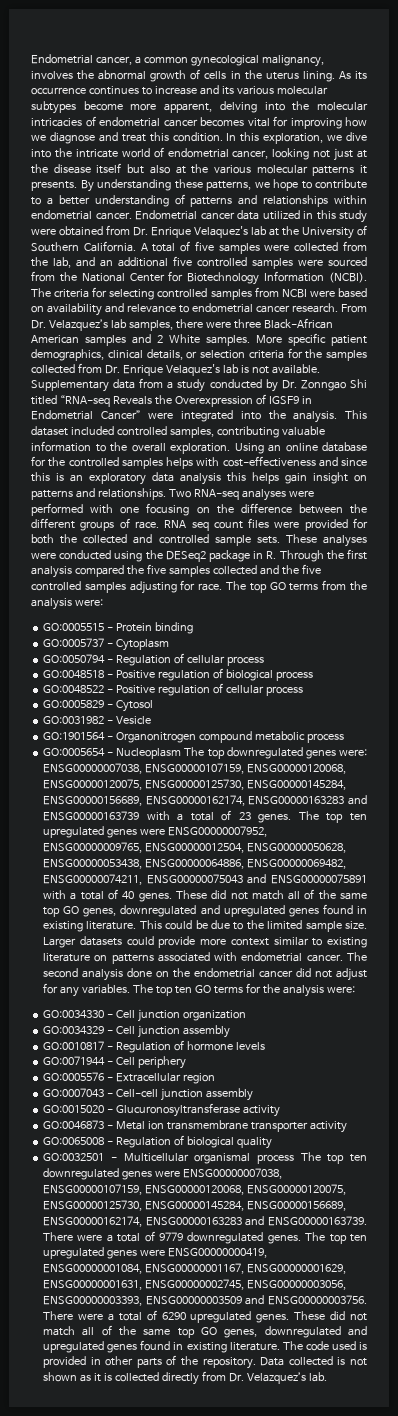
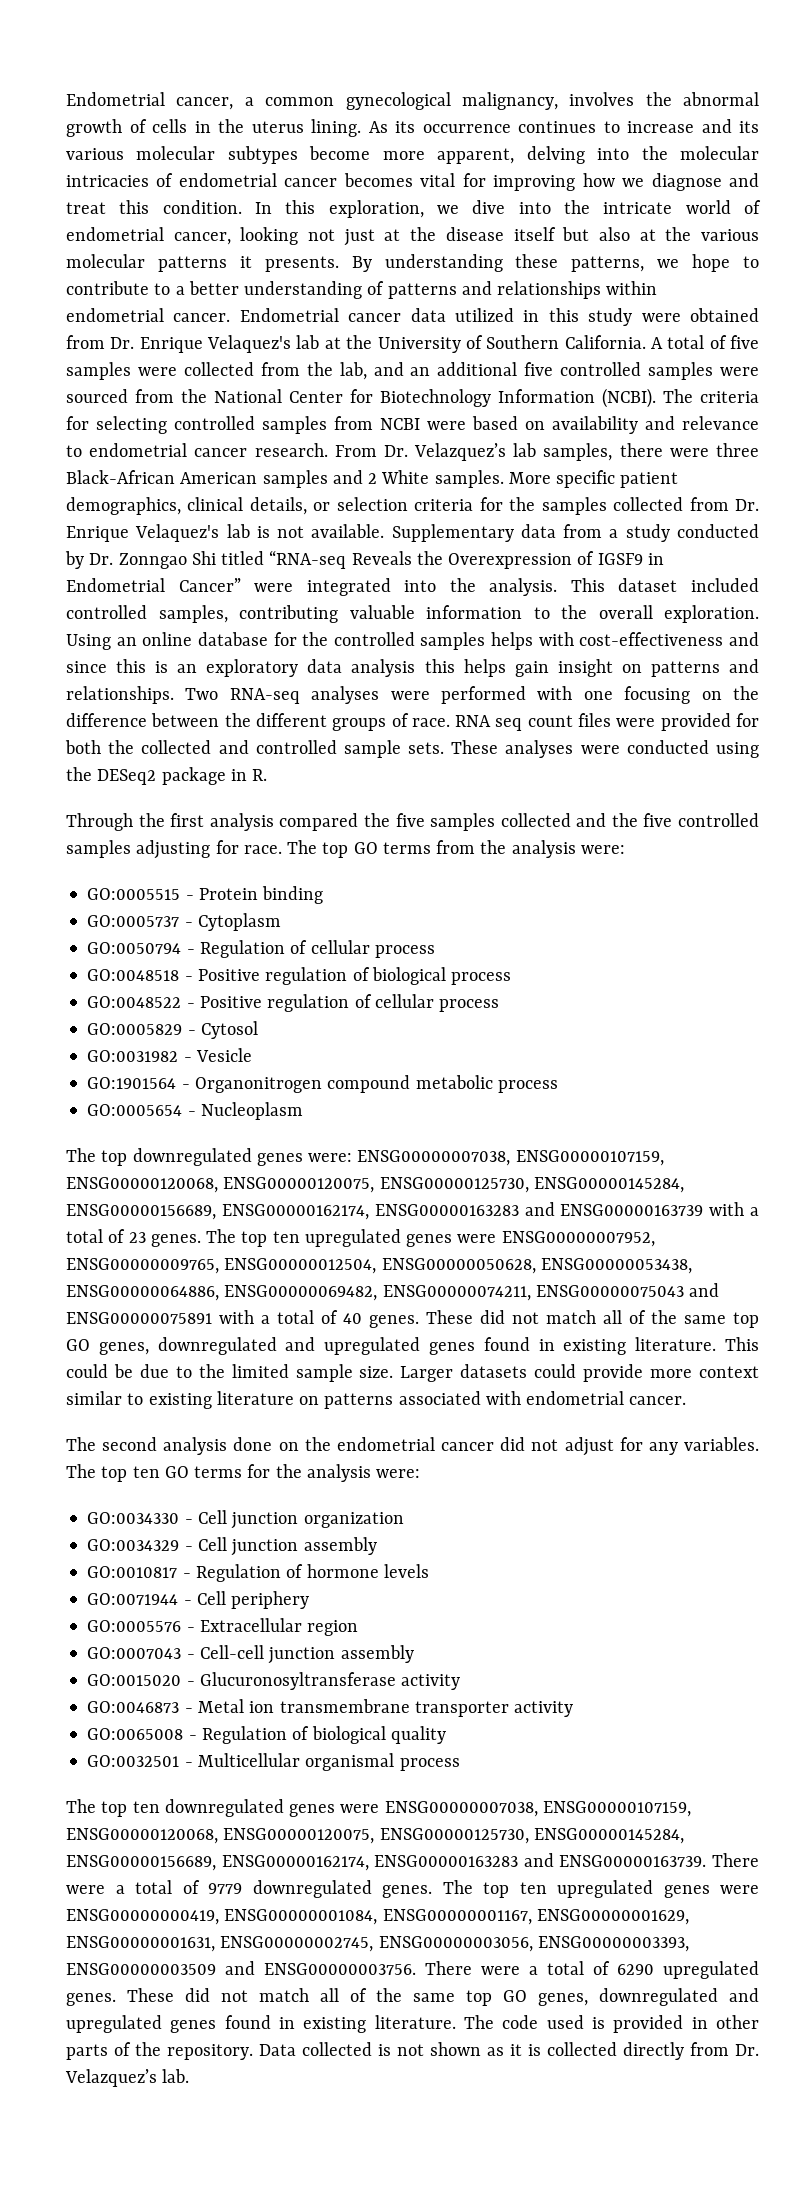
(277, 555) none -> (268, 775) //
(182, 753) none -> (303, 1111) //
(343, 958) none -> (687, 1400) //
(294, 1159) none -> (460, 1764) //

